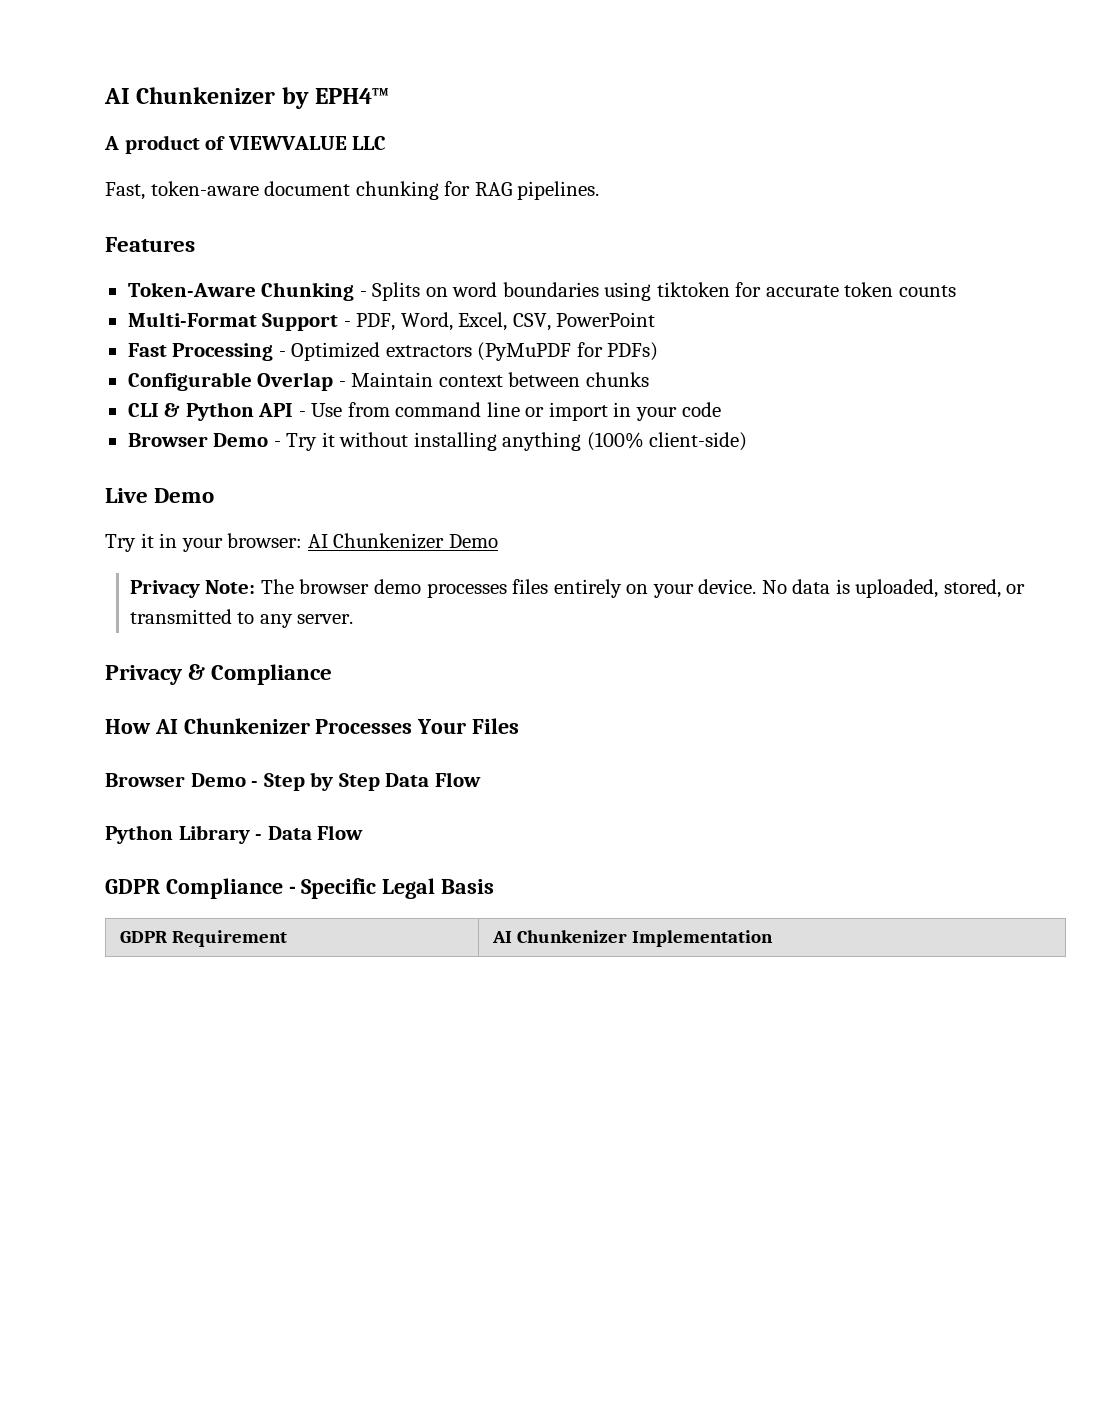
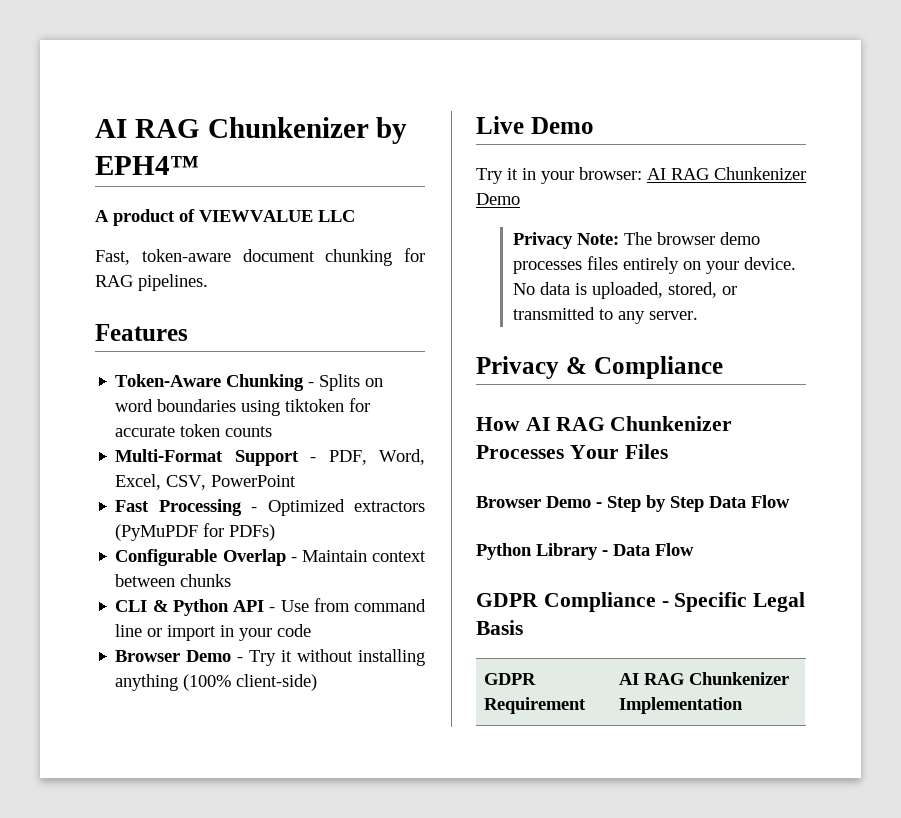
[104,88,130,104] AI -> [95,119,200,138] AI RAG
(328, 541) none -> [671,168,709,180] RAG
(178, 726) none -> [555,417,605,431] RAG
(512, 937) none -> [644,673,685,685] RAG

